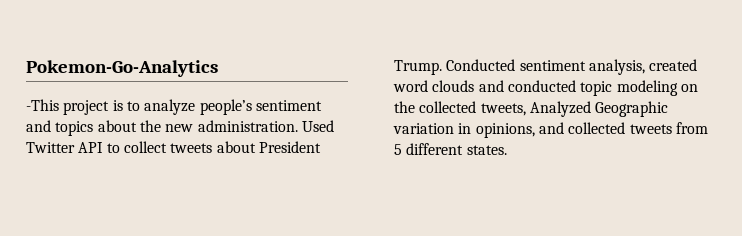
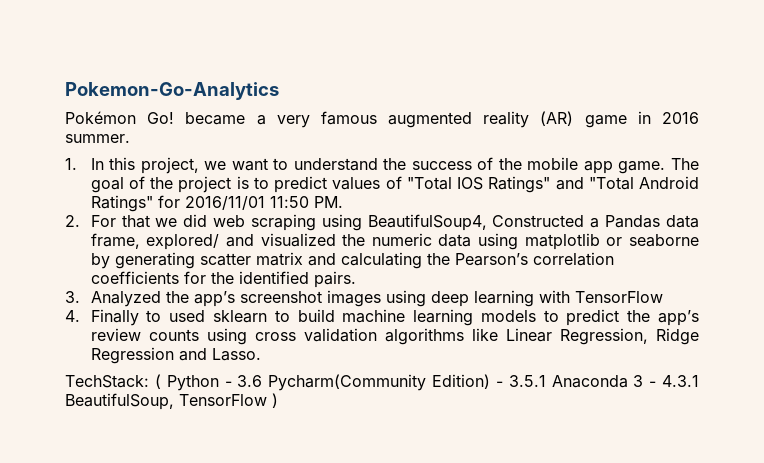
[26,99,322,115] [26,120,334,136] [26,141,321,153] [394,59,698,75] [393,80,698,96] [394,101,669,117] [393,122,708,138] [394,143,507,155] -This project is to analyze people’s sentiment and topics about the new administration. Used Twitter API to collect tweets about President Trump. Conducted sentiment analysis, created word clouds and conducted topic modeling on the collected tweets, Analyzed Geographic variation in opinions, and collected tweets from 5 different states. -> [65,111,699,128] [65,134,130,143] [65,157,700,174] [90,176,700,193] [90,195,343,212] [65,214,700,231] [90,233,699,250] [90,252,614,269] [90,271,356,288] [65,290,663,307] [65,309,699,326] [90,328,700,345] [90,347,261,364] [65,374,700,391] [65,393,278,410] Pokémon Go! became a very famous augmented reality (AR) game in 2016 summer. // 1. In this project, we want to understand the success of the mobile app game. The goal of the project is to predict values of "Total IOS Ratings" and "Total Android Ratings" for 2016/11/01 11:50 PM. // 2. For that we did web scraping using BeautifulSoup4, Constructed a Pandas data frame, explored/ and visualized the numeric data using matplotlib or seaborne by generating scatter matrix and calculating the Pearson’s correlation coefficients for the identified pairs. // 3. Analyzed the app’s screenshot images using deep learning with TensorFlow // 4. Finally to used sklearn to build machine learning models to predict the app’s review counts using cross validation algorithms like Linear Regression, Ridge Regression and Lasso. // TechStack: ( Python - 3.6 Pycharm(Community Edition) - 3.5.1 Anaconda 3 - 4.3.1 BeautifulSoup, TensorFlow )

